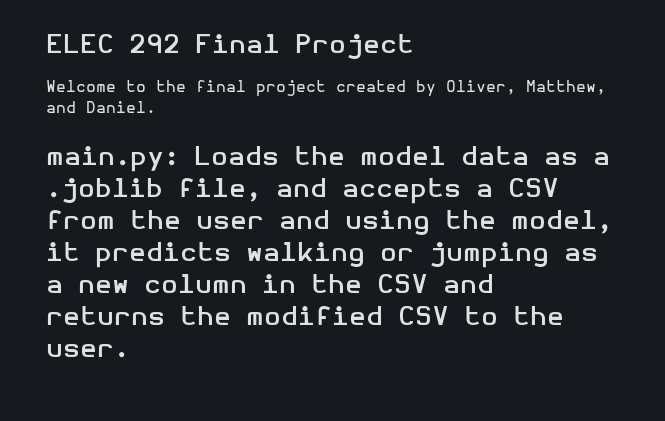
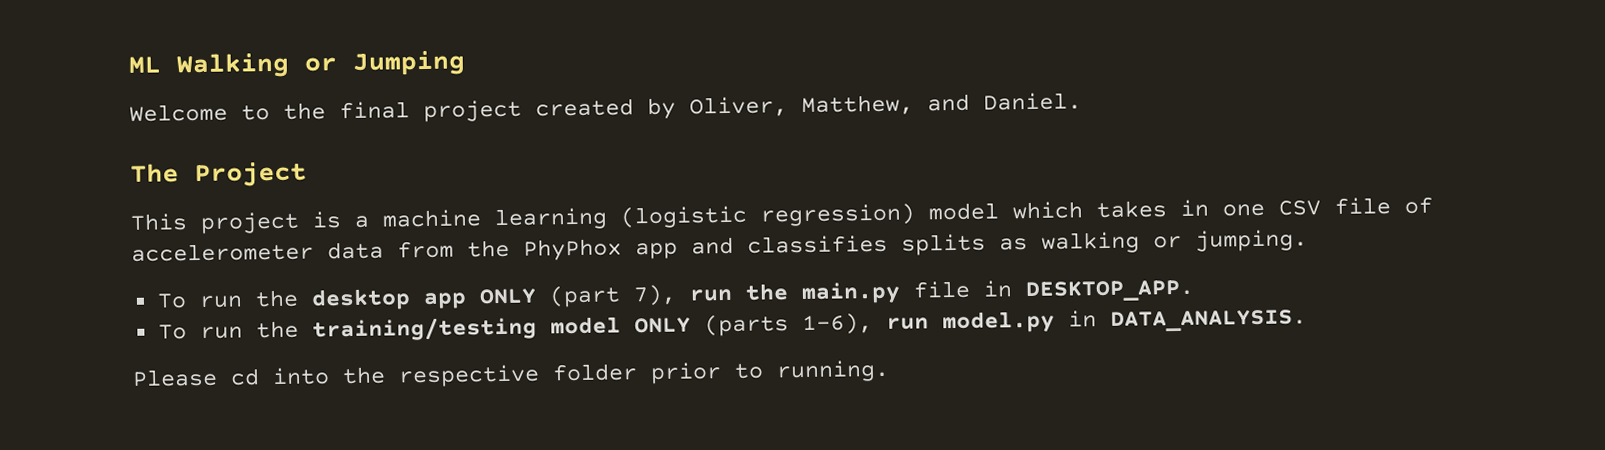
[46,34,414,59] ELEC 292 Final Project -> [128,50,465,79] ML Walking or Jumping
[46,146,610,172] [46,178,559,204] [46,210,612,235] [46,242,598,268] [46,274,494,293] [46,306,564,325] [46,344,129,358] main.py: Loads the model data as a .joblib file, and accepts a CSV from the user and using the model, it predicts walking or jumping as a new column in the CSV and returns the modified CSV to the user. -> [130,161,307,188] [130,196,1433,234] [131,229,1308,262] [156,278,1195,311] [157,309,1307,342] [132,359,890,388] The Project // This project is a machine learning (logistic regression) model which takes in one CSV file of accelerometer data from the PhyPhox app and classifies splits as walking or jumping. // To run the desktop app ONLY (part 7), run the main.py file in DESKTOP_APP. // To run the training/testing model ONLY (parts 1-6), run model.py in DATA_ANALYSIS. // Please cd into the respective folder prior to running.

